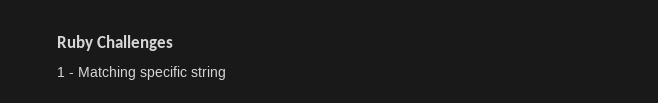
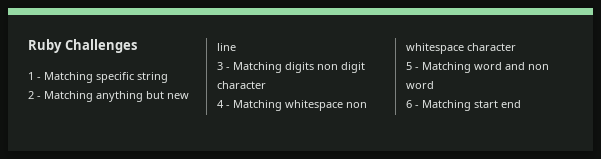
(226, 73) none -> [28,91,189,102] [217,43,236,51] [217,62,365,73] [217,81,266,89] [217,100,367,111] [406,43,516,54] [406,62,549,73] [406,81,434,89] [406,100,521,111] // 2 - Matching anything but new line // 3 - Matching digits non digit character // 4 - Matching whitespace non whitespace character // 5 - Matching word and non word // 6 - Matching start end

